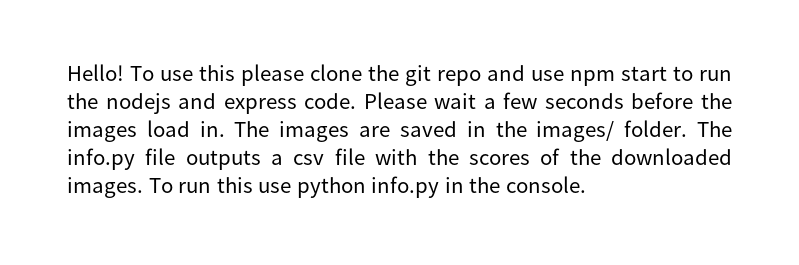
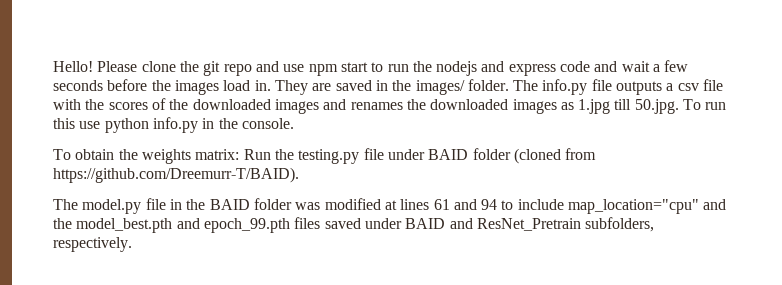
[130,64,304,86] To use this please -> [97,61,138,72] Please
[304,92,427,109] code. Please -> [560,61,618,72] code and
[234,121,350,142] The images -> [274,80,308,95] They
[67,177,143,198] images. -> [274,99,679,114] images and renames the downloaded images as 1.jpg till 50.jpg.
(586, 184) none -> [53,148,597,164] [53,167,299,183] [53,198,727,214] [53,217,655,233] [53,237,132,252] // To obtain the weights matrix: Run the testing.py file under BAID folder (cloned from https://github.com/Dreemurr-T/BAID). // The model.py file in the BAID folder was modified at lines 61 and 94 to include map_location="cpu" and the model_best.pth and epoch_99.pth files saved under BAID and ResNet_Pretrain subfolders, respectively.

